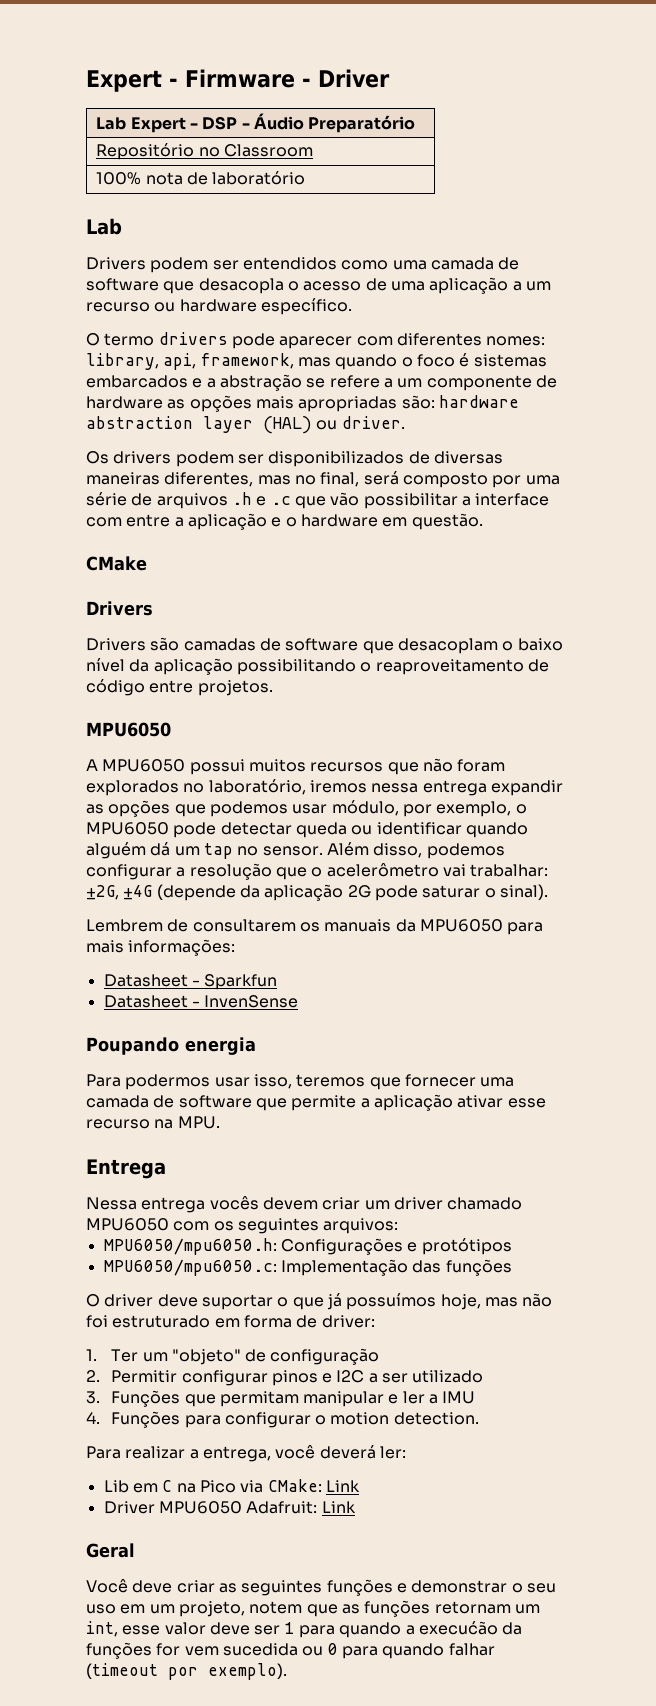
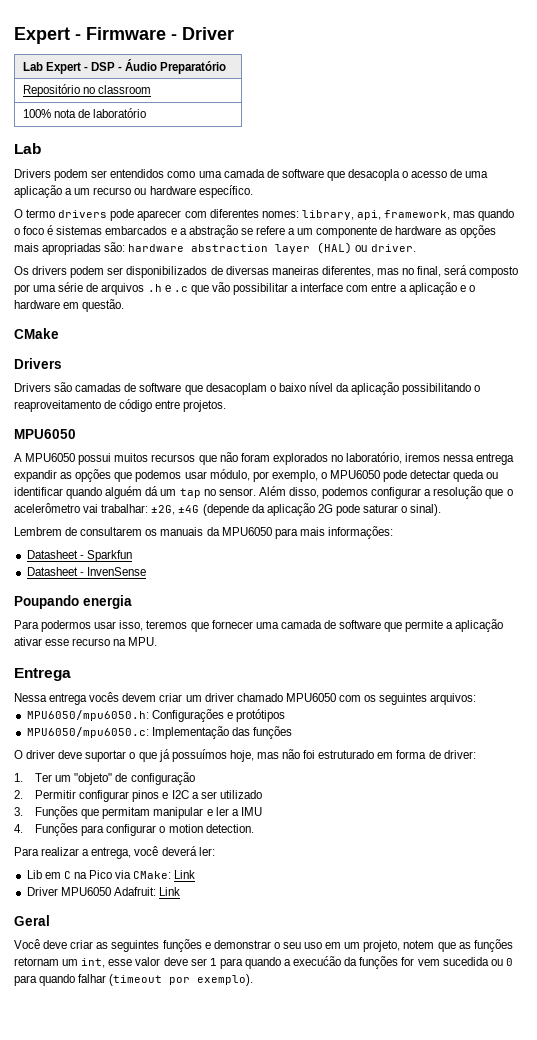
[224,144,314,157] Classroom -> [97,85,151,94] classroom

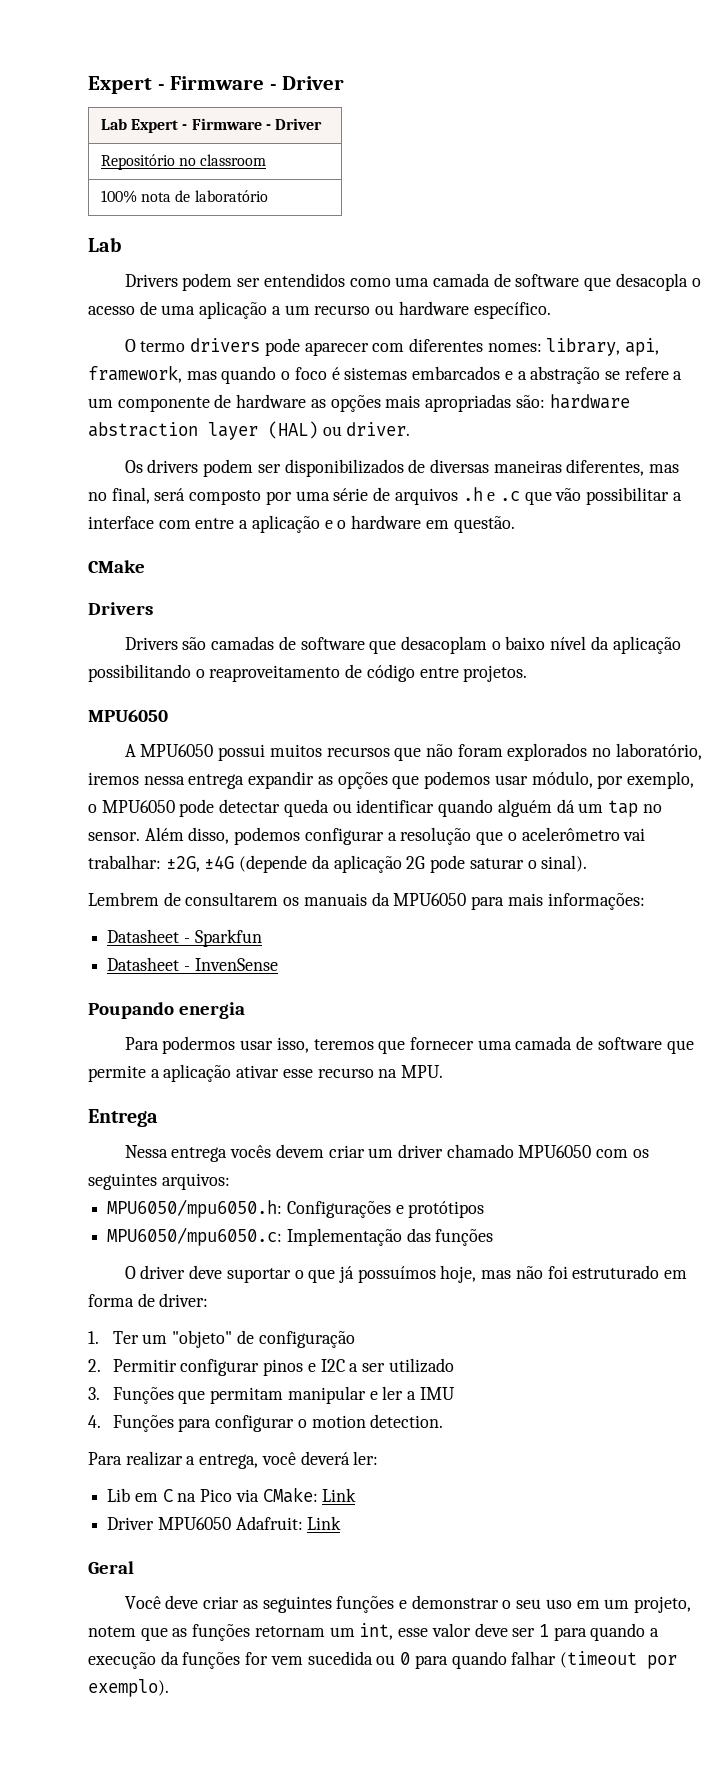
[90,59,227,74] DSP - Áudio Preparatório -> [191,118,323,130] Firmware - Driver
[293,956,342,966] execućão -> [88,1652,156,1669] execução

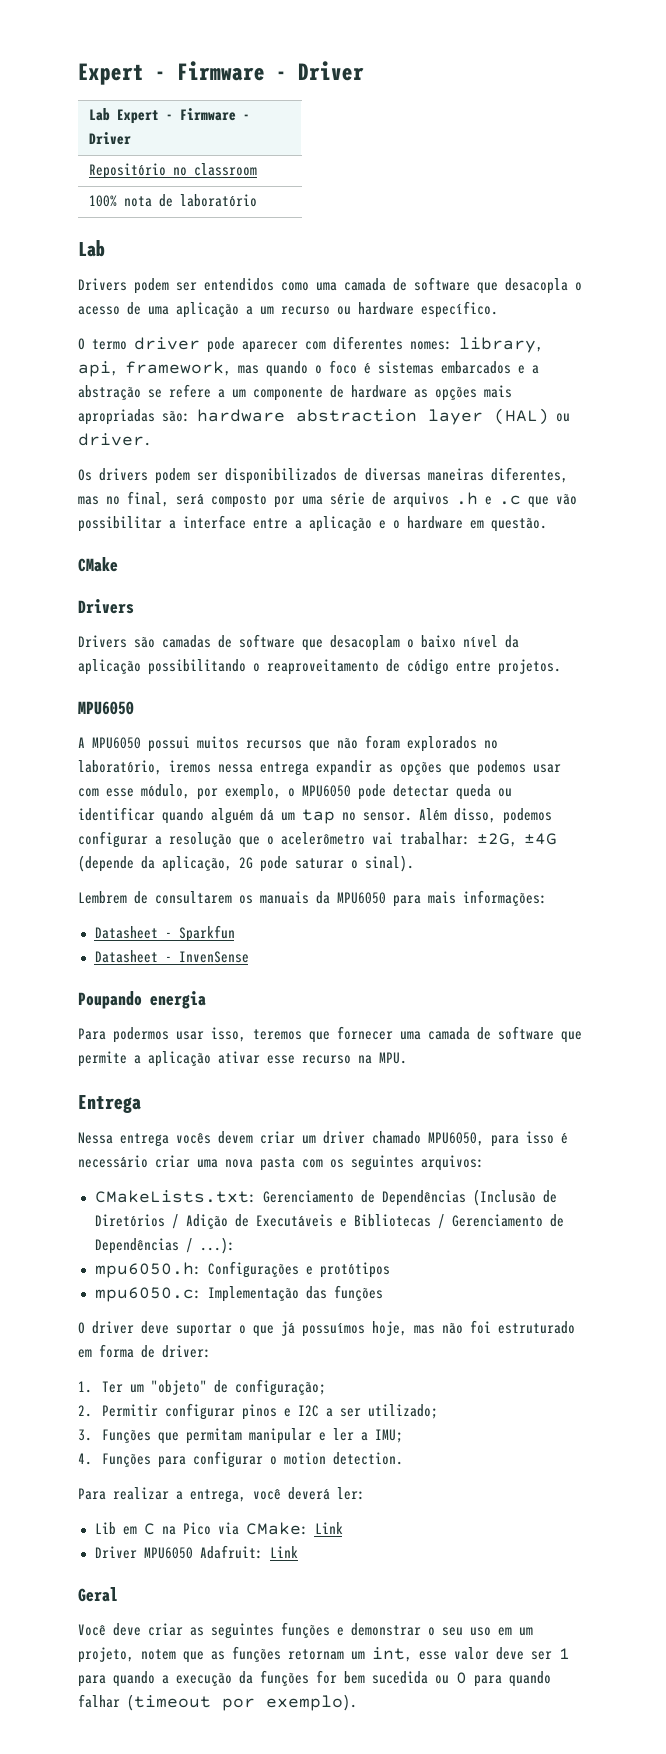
[190,338,261,352] drivers -> [134,337,200,350] driver
[158,520,191,529] com -> (246, 522) none
(528, 780) none -> [78,788,134,797] com esse
[333,855,402,873] aplicação -> [162,856,232,872] aplicação,
[518,1145,649,1158] [88,1173,230,1190] [107,1199,283,1218] MPU6050 com os seguintes arquivos: // MPU6050/mpu6050.h: -> [428,1131,568,1147] [78,1155,484,1171] [94,1189,557,1206] [94,1214,564,1229] [94,1237,235,1254] [94,1262,201,1278] MPU6050, para isso é necessário criar uma nova pasta com os seguintes arquivos: // CMakeLists.txt: Gerenciamento de Dependências (Inclusão de Diretórios / Adição de Executáveis e Bibliotecas / Gerenciamento de Dependências / ...): // mpu6050.h:
[107,1227,283,1246] MPU6050/mpu6050.c: -> [94,1287,201,1302] mpu6050.c:
[258,1331,355,1348] configuração -> [235,1379,327,1396] configuração;
[388,1358,454,1373] utilizado -> [368,1404,439,1419] utilizado;
[419,1387,455,1400] IMU -> [375,1429,404,1443] IMU;
[270,1656,303,1665] vem -> [344,1671,365,1684] bem

